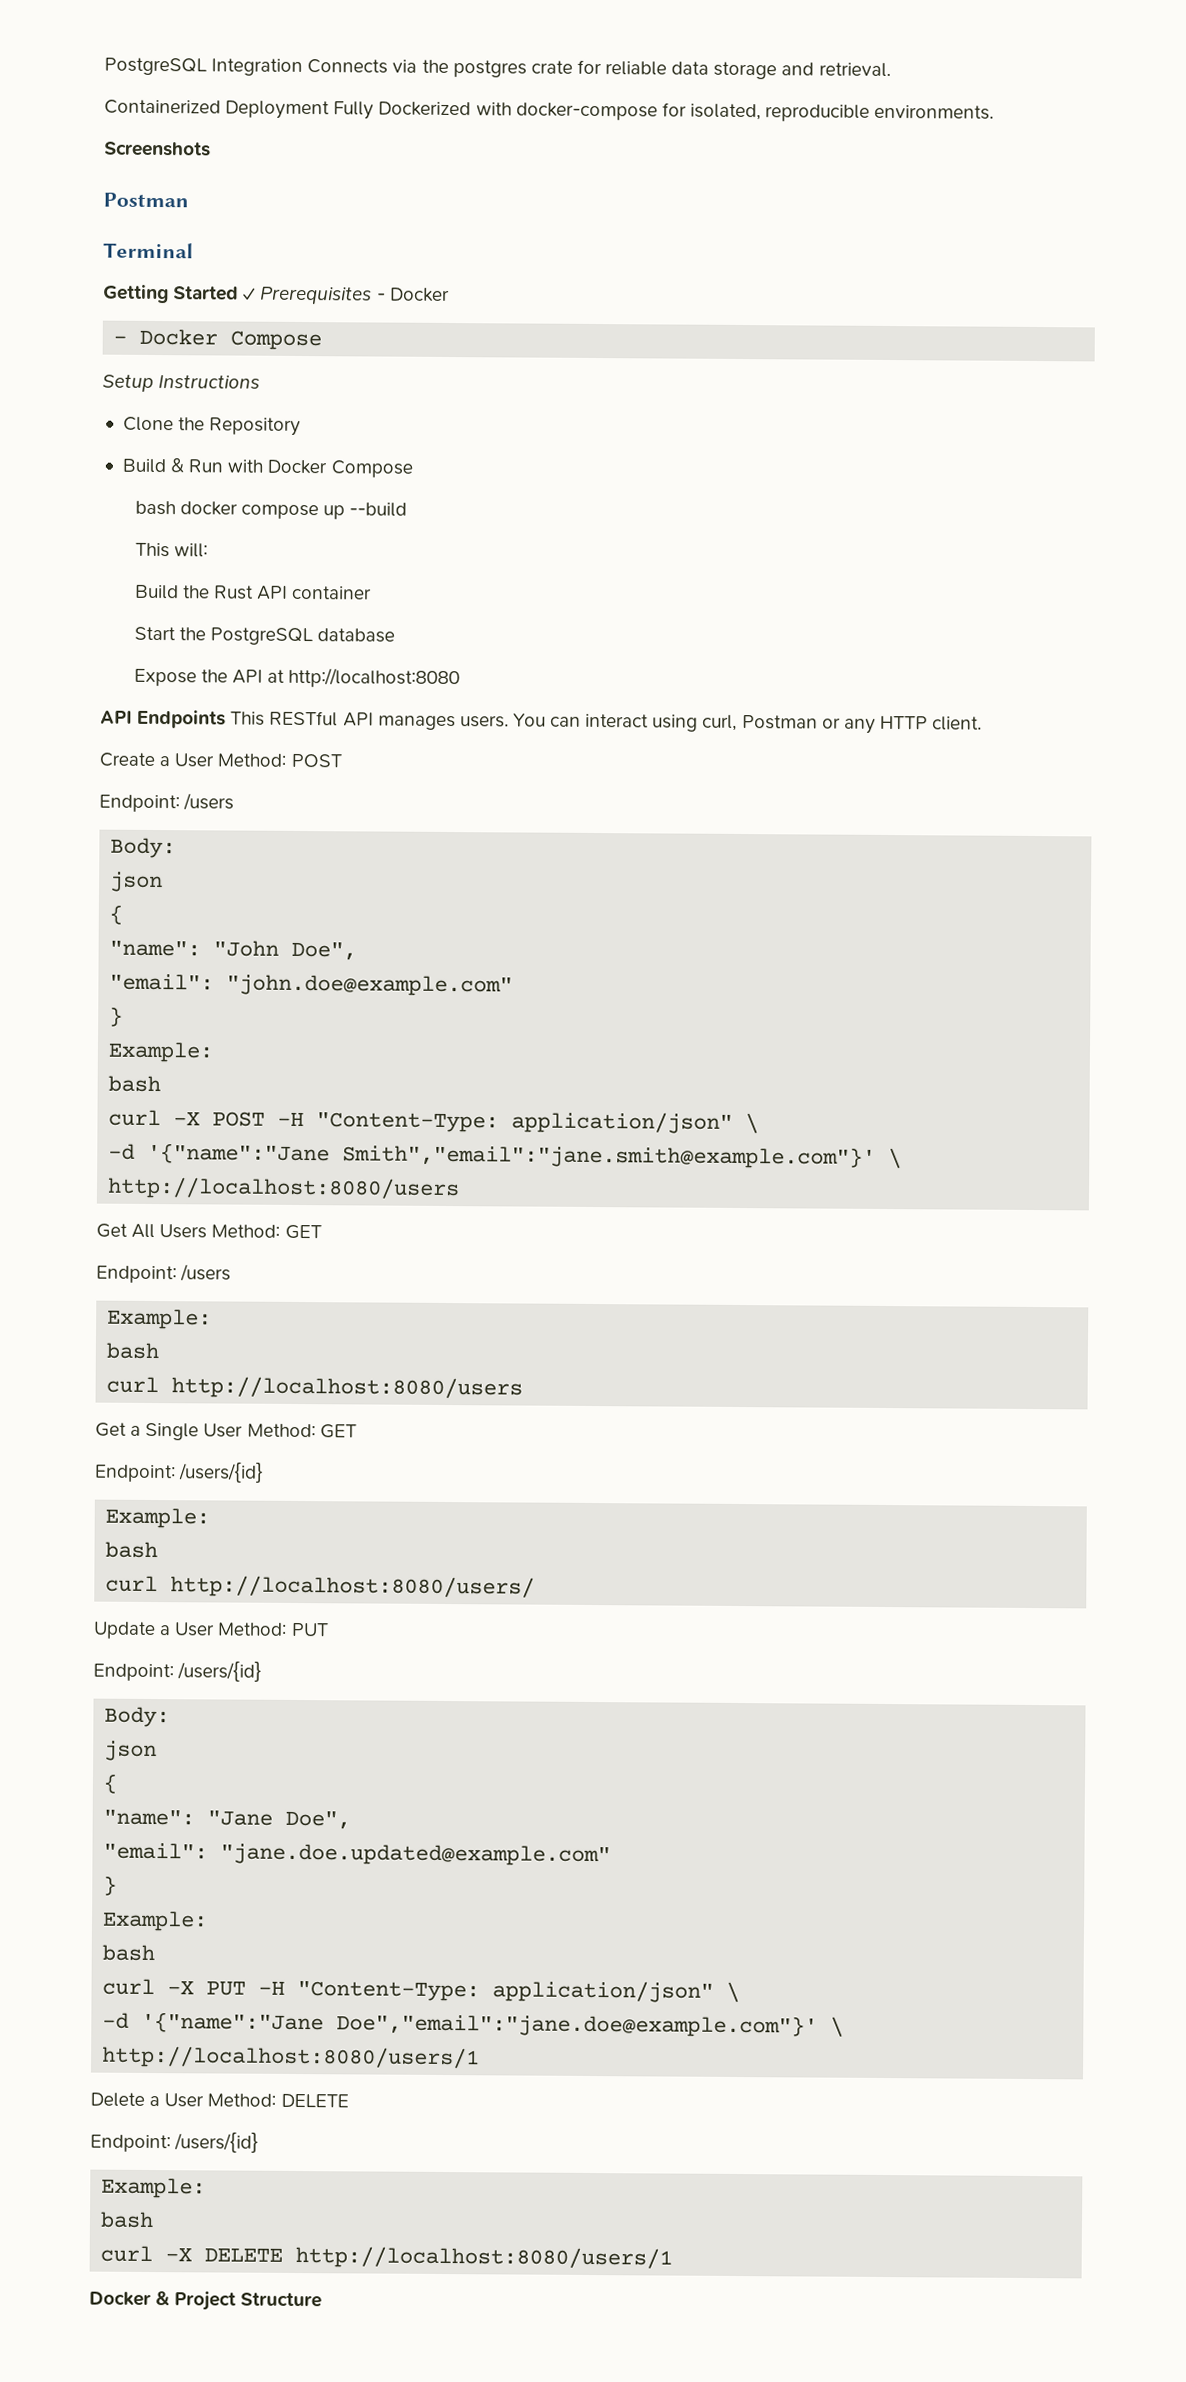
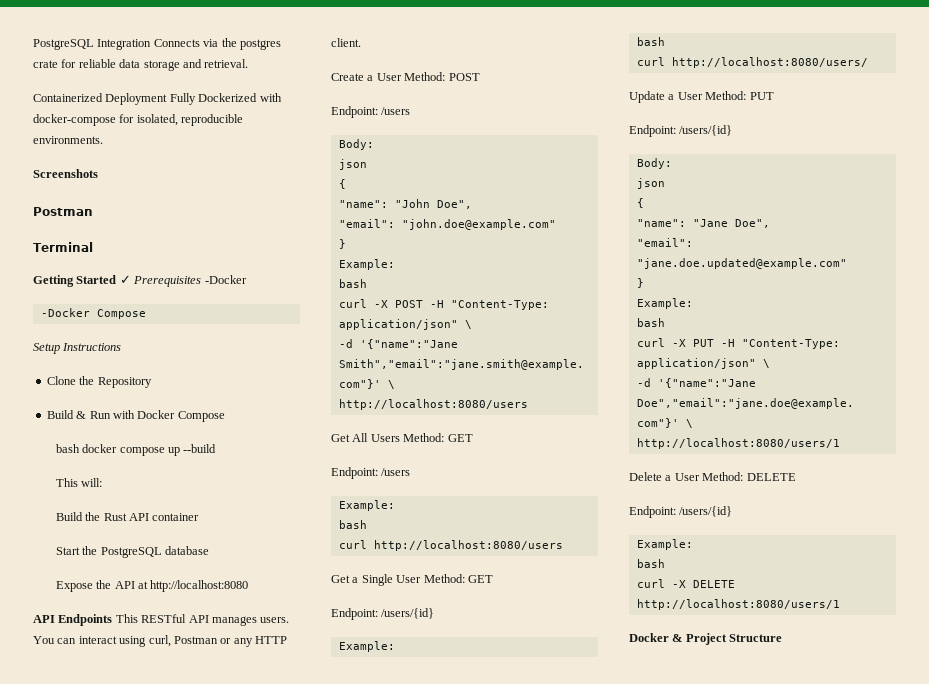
[376,287,450,302] [113,328,219,346] - Docker // - Docker -> [204,275,247,284] [40,308,90,317] -Docker // -Docker

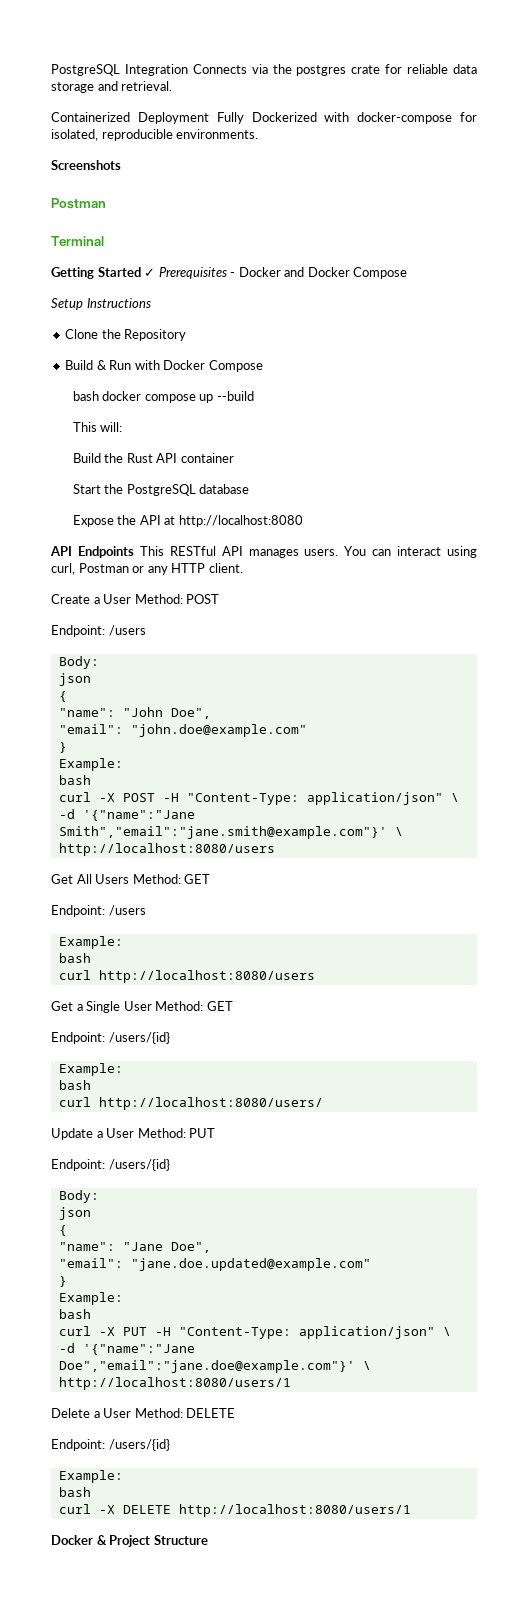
[204,275,247,284] [40,308,90,317] -Docker // -Docker -> [230,267,350,277] - Docker and Docker

